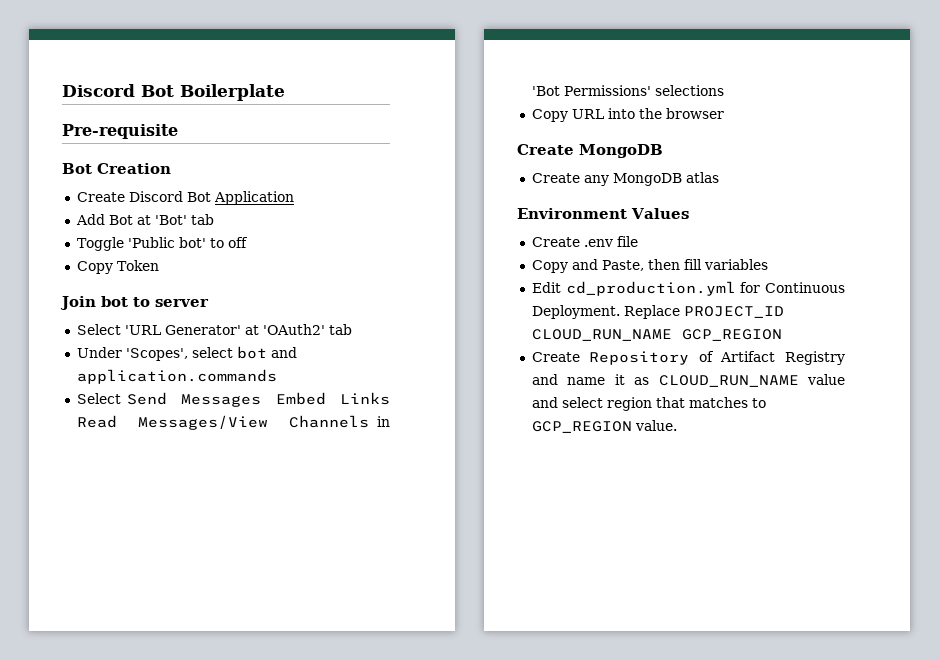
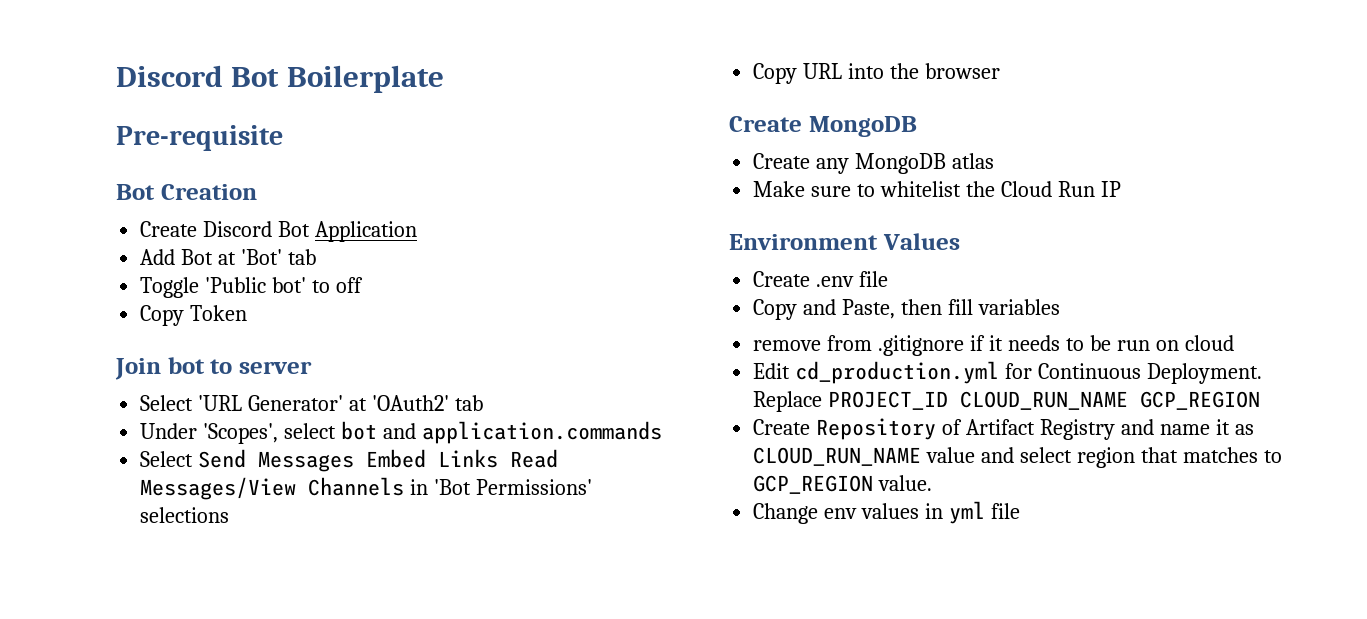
(719, 177) none -> [753,181,1121,197] // Make sure to whitelist the Cloud Run IP
(768, 264) none -> [753,335,1234,356] // remove from .gitignore if it needs to be run on cloud
(677, 425) none -> [753,501,1020,524] // Change env values in yml file

